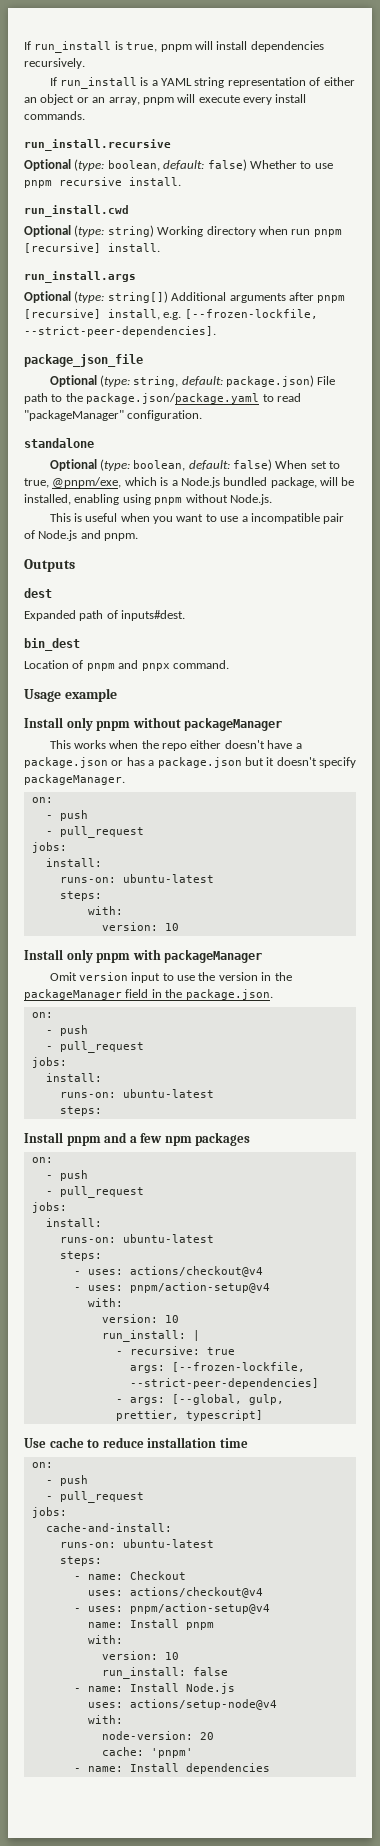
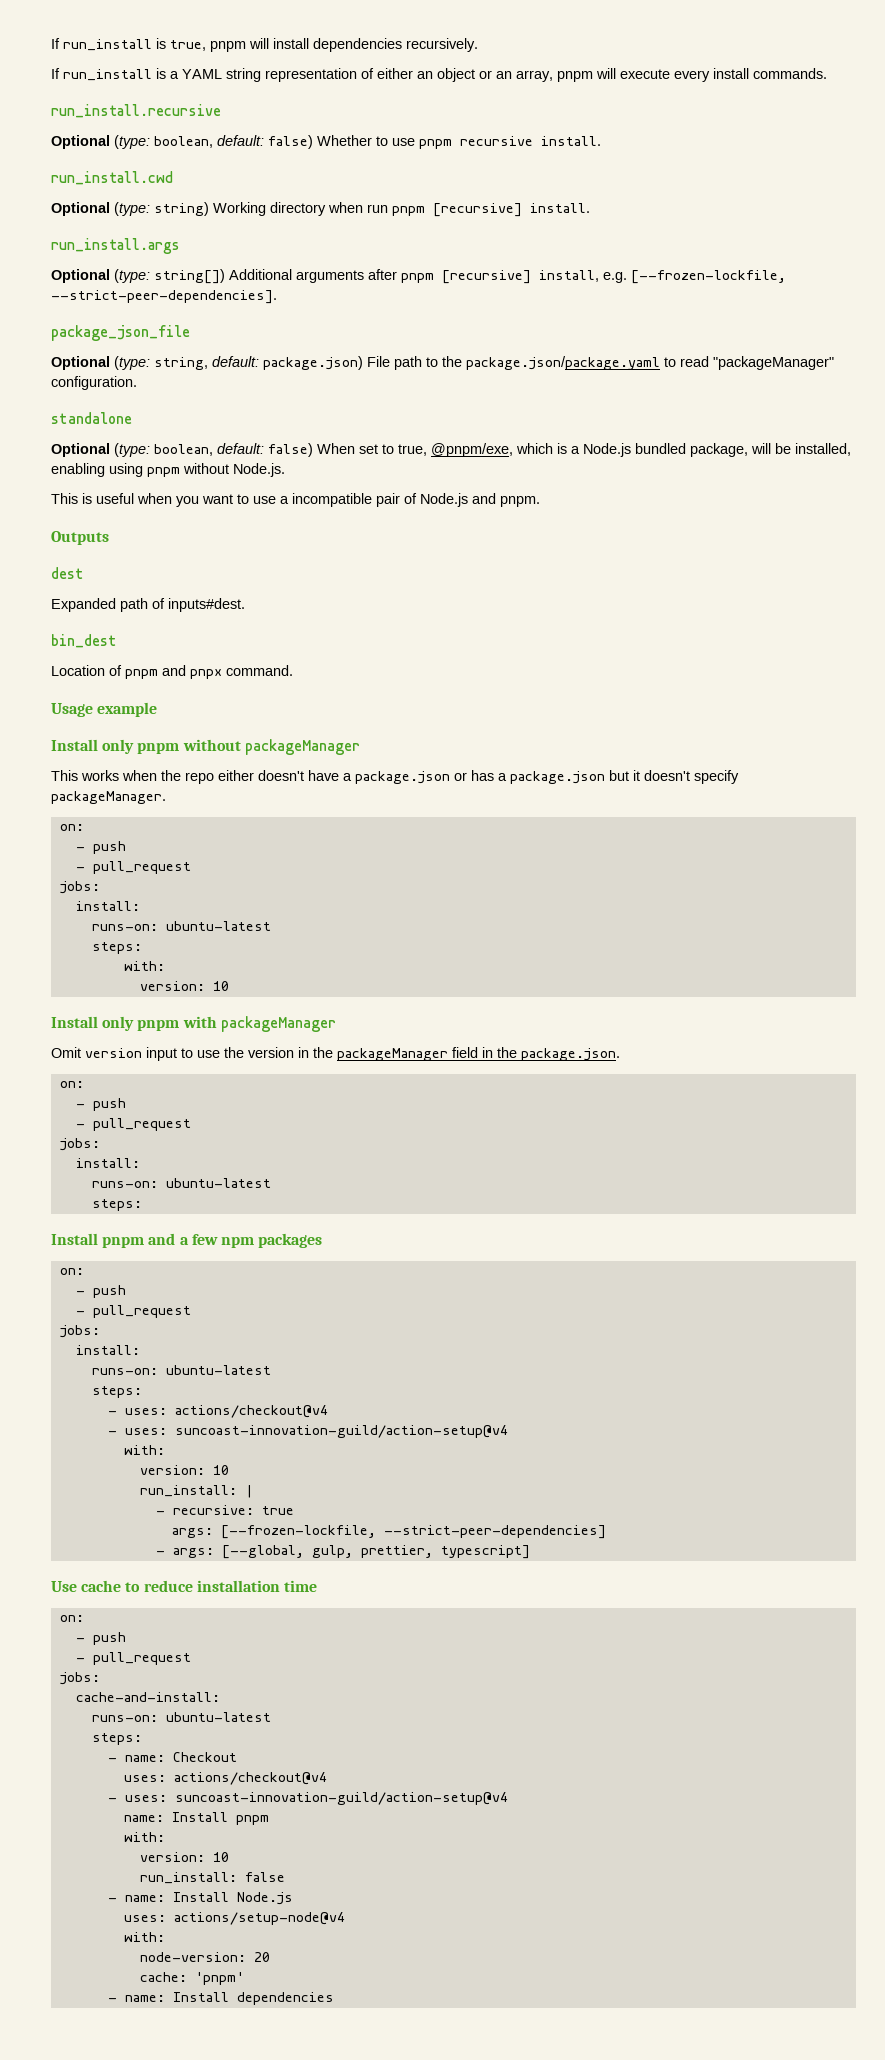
[129,1282,270,1293] pnpm/action-setup@v4 -> [174,1425,508,1438] suncoast-innovation-guild/action-setup@v4
[129,1603,270,1614] pnpm/action-setup@v4 -> [174,1792,508,1805] suncoast-innovation-guild/action-setup@v4

